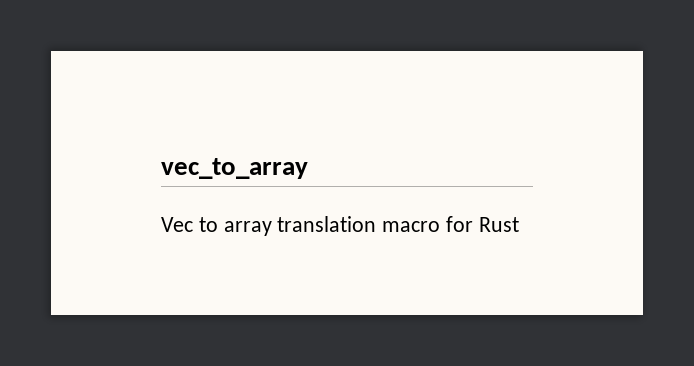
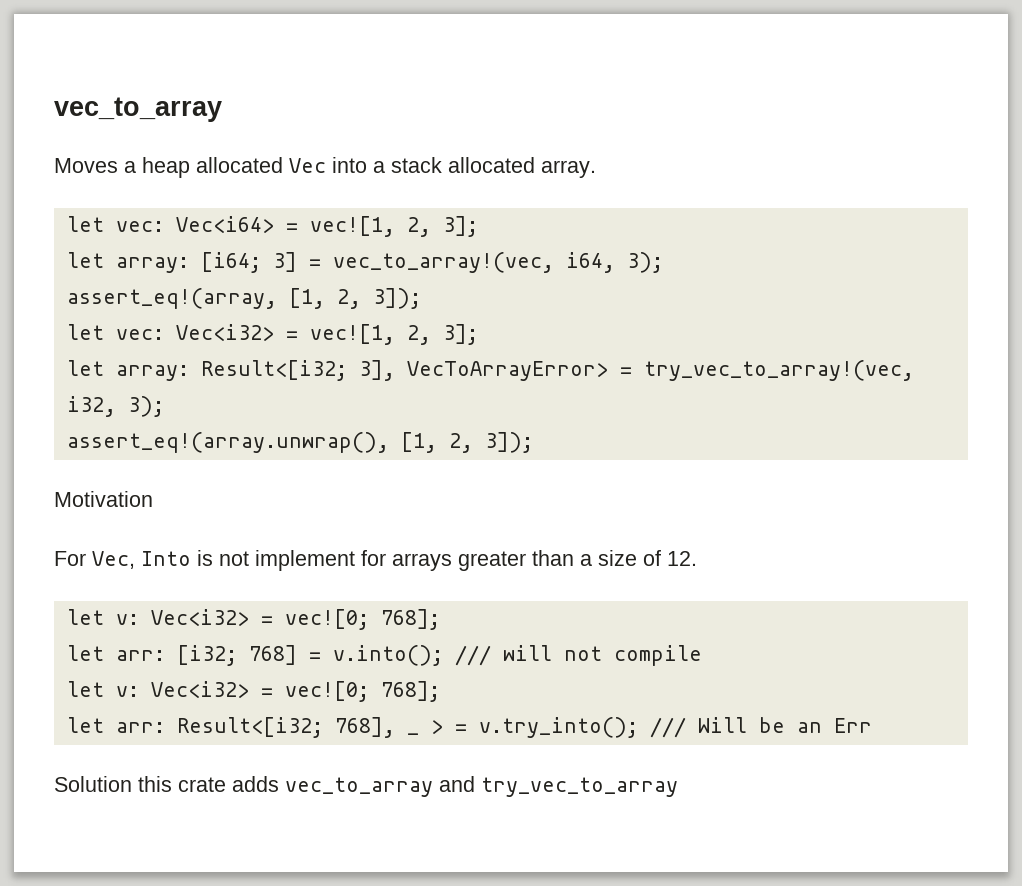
[161,216,519,236] Vec to array translation macro for Rust -> [54,157,596,178] [66,216,478,237] [66,252,663,273] [66,288,421,309] [66,324,478,345] [66,360,914,381] [66,396,164,417] [66,432,533,453] [54,491,153,507] [54,550,697,571] [66,609,440,630] [66,645,702,666] [66,681,440,702] [66,717,872,738] [54,776,678,797] Moves a heap allocated Vec into a stack allocated array. // let vec: Vec<i64> = vec![1, 2, 3]; // let array: [i64; 3] = vec_to_array!(vec, i64, 3); // assert_eq!(array, [1, 2, 3]); // let vec: Vec<i32> = vec![1, 2, 3]; // let array: Result<[i32; 3], VecToArrayError> = try_vec_to_array!(vec, i32, 3); // assert_eq!(array.unwrap(), [1, 2, 3]); // Motivation // For Vec, Into is not implement for arrays greater than a size of 12. // let v: Vec<i32> = vec![0; 768]; // let arr: [i32; 768] = v.into(); /// will not compile // let v: Vec<i32> = vec![0; 768]; // let arr: Result<[i32; 768], _ > = v.try_into(); /// Will be an Err // Solution this crate adds vec_to_array and try_vec_to_array

